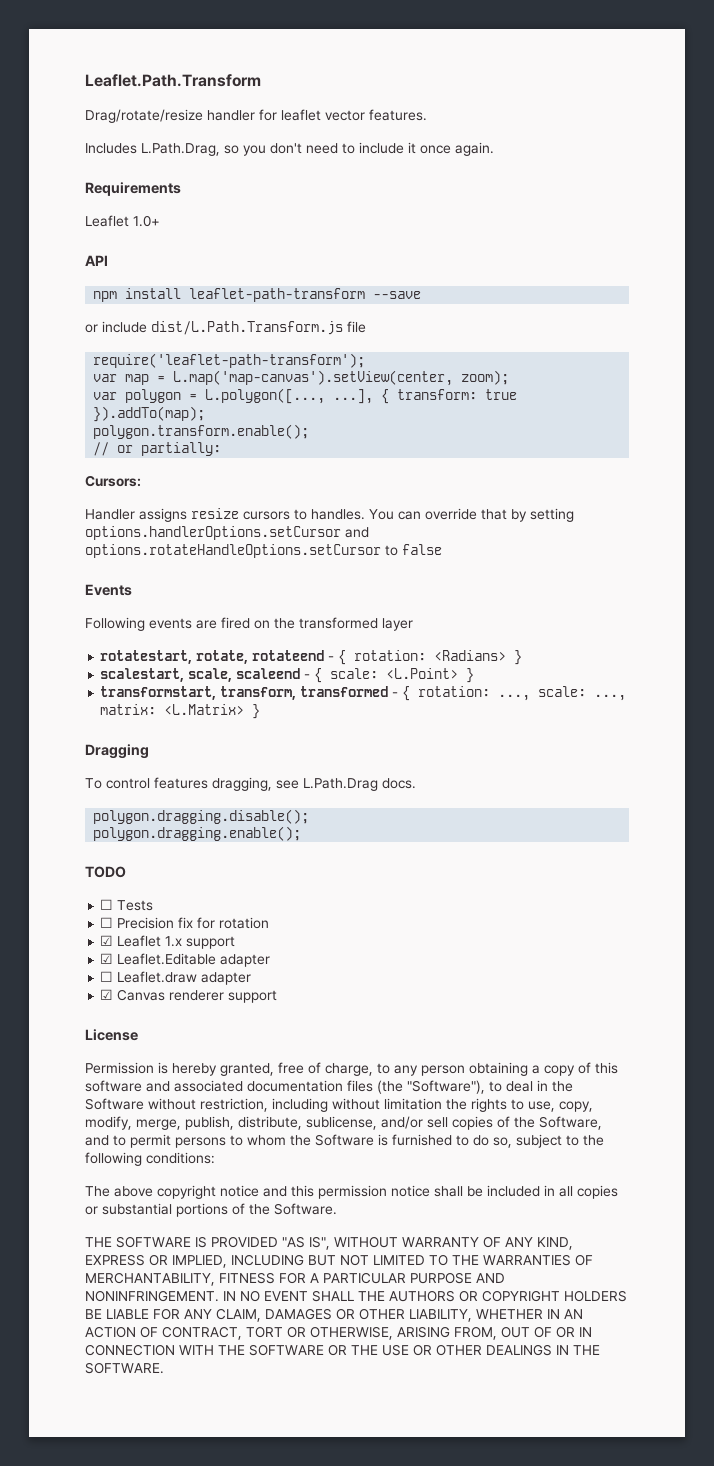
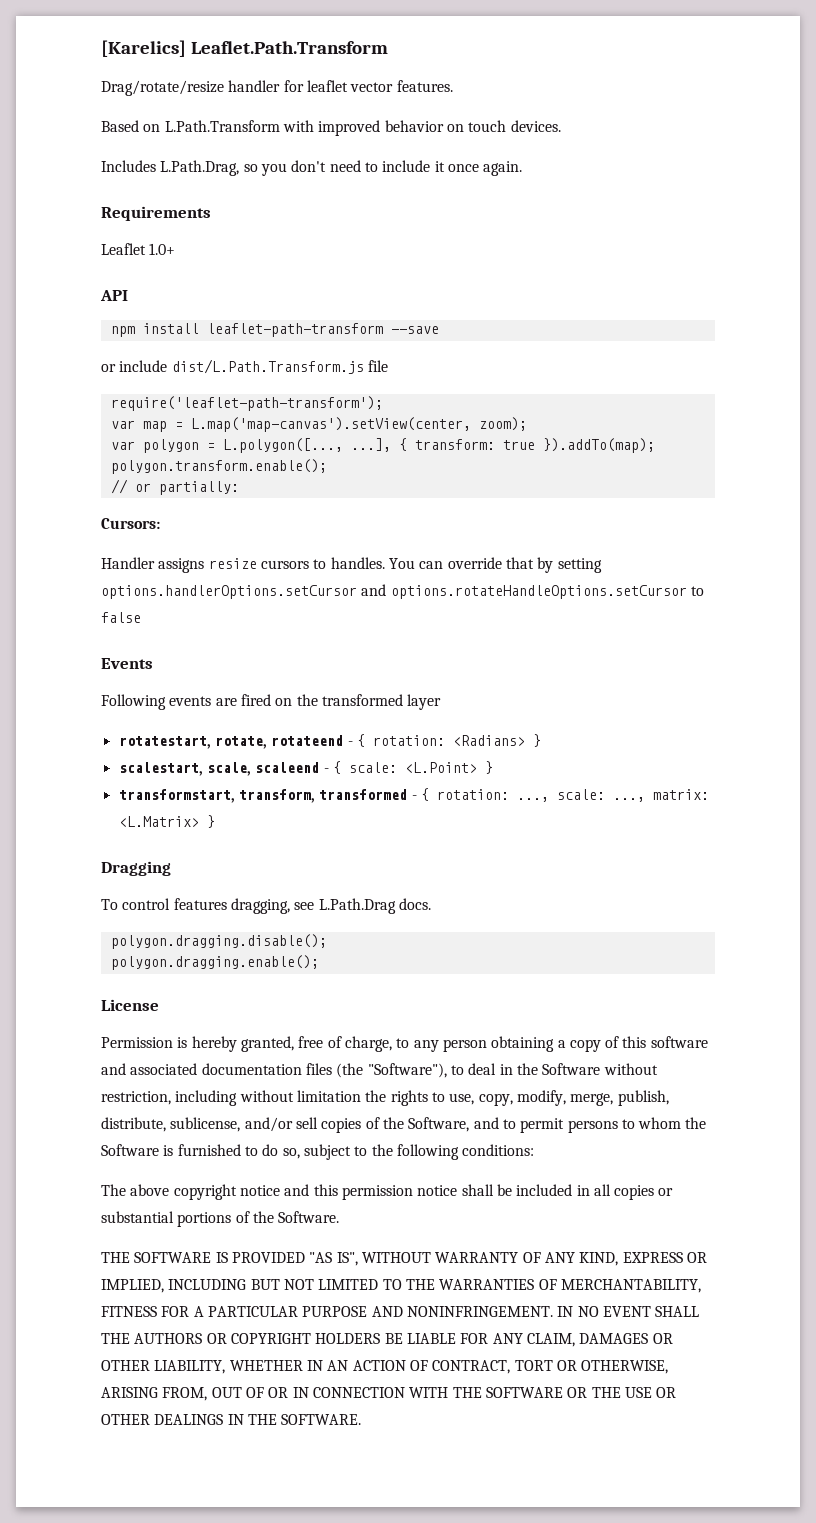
(85, 80) none -> [101,40,186,57] [Karelics]
(427, 115) none -> [101,120,561,136] // Based on L.Path.Transform with improved behavior on touch devices.
[85,866,126,878] [100,899,154,911] [100,917,270,929] [100,935,236,949] [100,953,271,967] [100,971,252,985] [100,989,278,1003] // TODO // ☐ Tests // ☐ Precision fix for rotation // ☑ Leaflet 1.x support // ☑ Leaflet.Editable adapter // ☐ Leaflet.draw adapter // ☑ Canvas renderer support -> (319, 962) none

